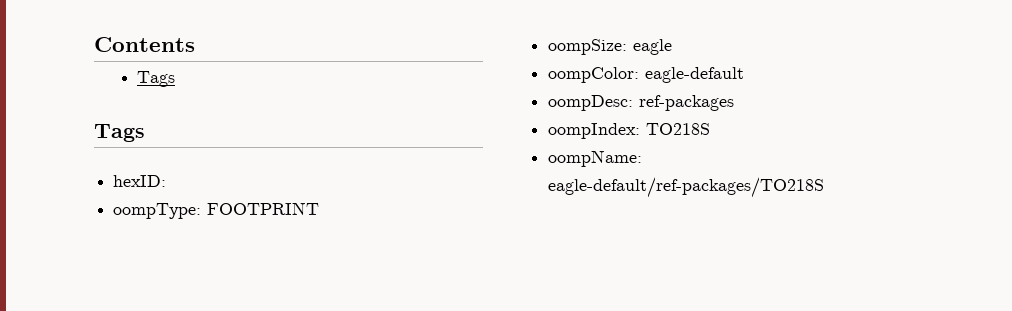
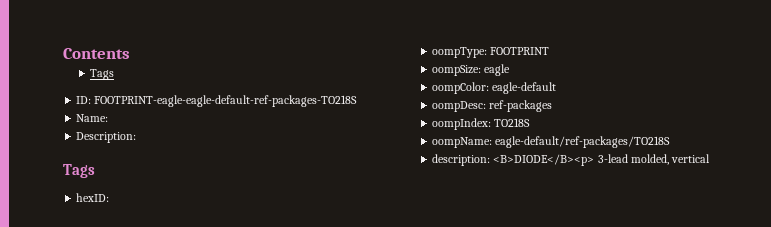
(176, 79) none -> [76,95,358,107] [76,114,109,122] [76,132,137,143] // ID: FOOTPRINT-eagle-eagle-default-ref-packages-TO218S // Name: // Description:
(825, 187) none -> [432,154,711,166] // description: <B>DIODE</B><p> 3-lead molded, vertical

